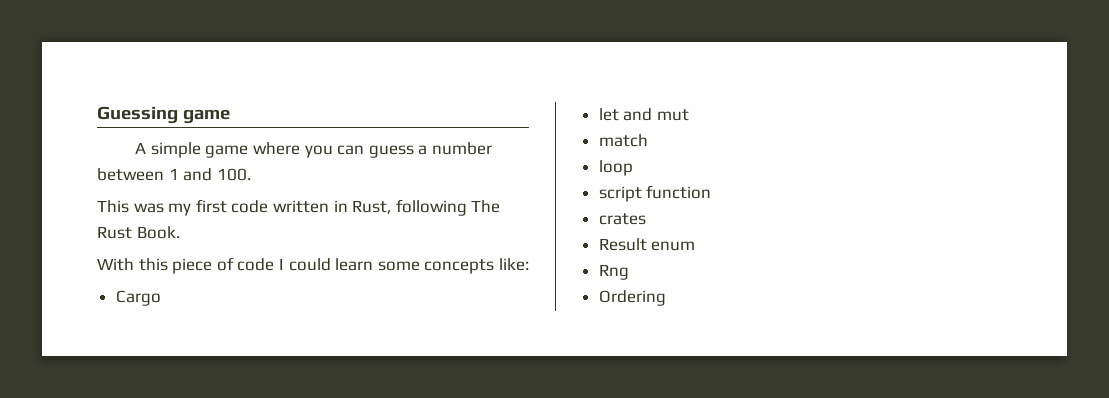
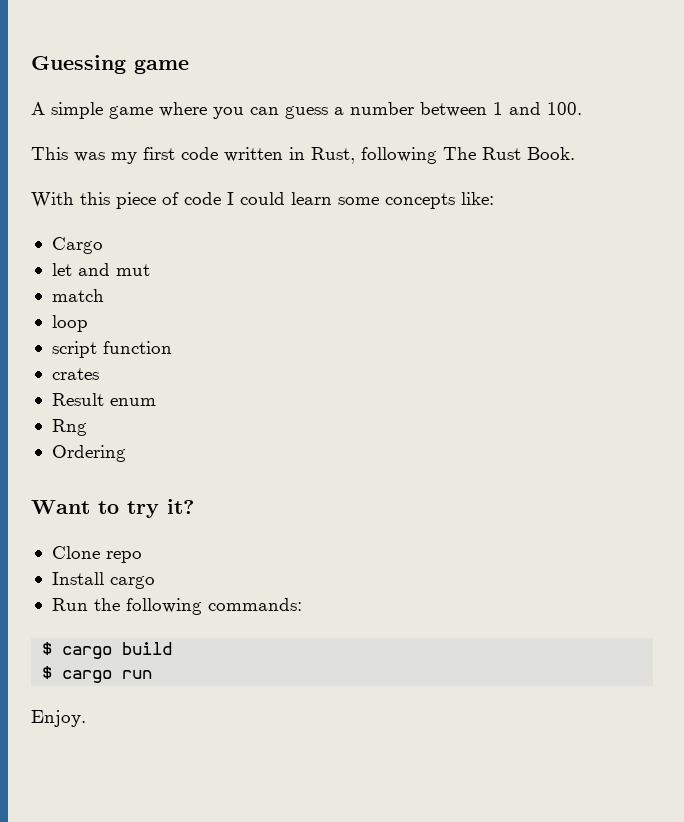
(666, 298) none -> [31,499,194,518] [51,546,142,563] [51,572,155,589] [51,598,302,615] [42,642,173,659] [42,666,153,683] [31,710,86,727] // Want to try it? // Clone repo // Install cargo // Run the following commands: // $ cargo build // $ cargo run // Enjoy.

